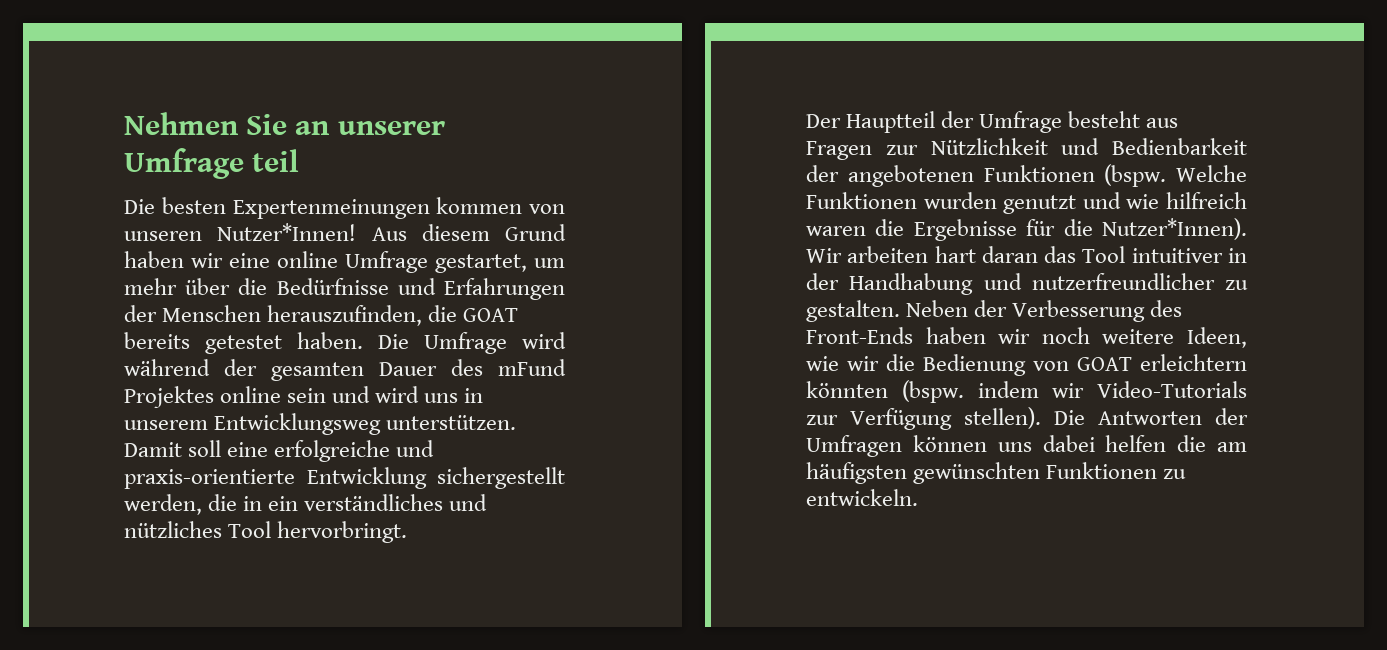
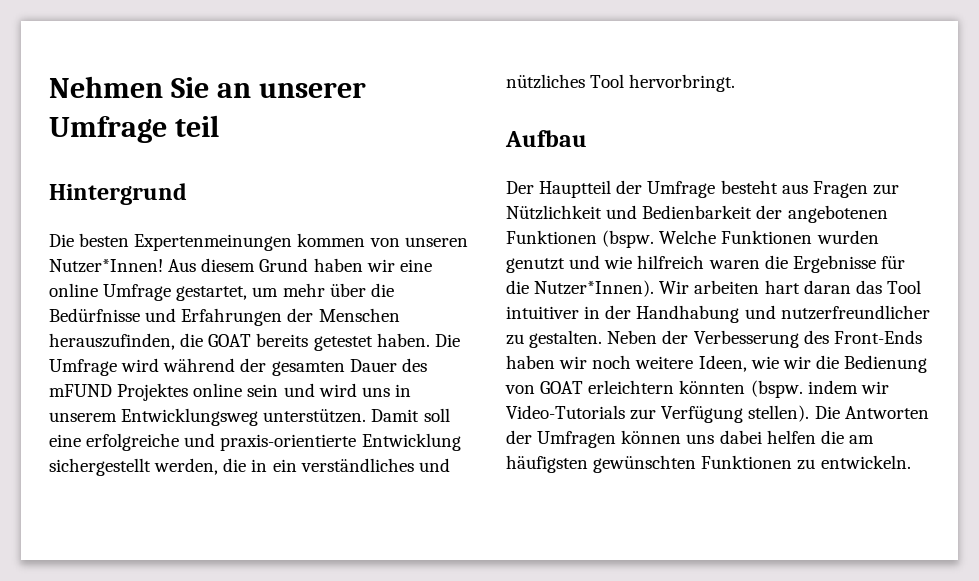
(300, 160) none -> [49,183,187,205] // Hintergrund
[498,359,566,376] mFund -> [49,384,112,397] mFUND
(408, 532) none -> [505,130,587,147] // Aufbau

